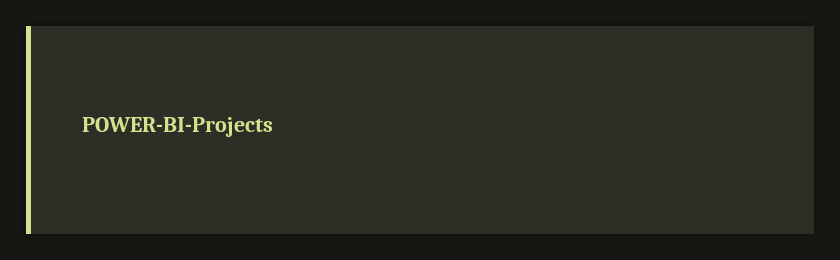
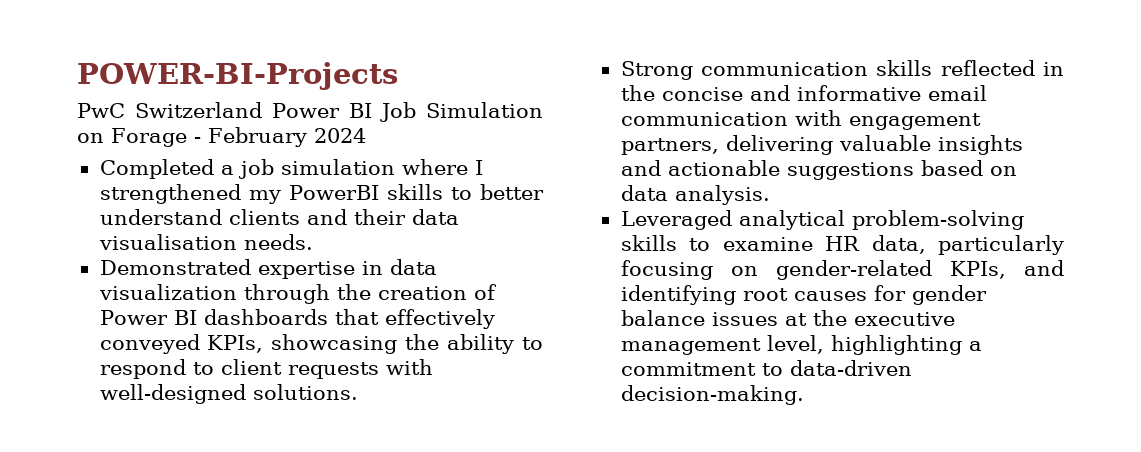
(273, 127) none -> [77,102,543,122] [77,127,366,147] [99,159,483,179] [99,184,544,204] [99,209,459,225] [98,234,313,250] [99,259,437,279] [98,284,497,304] [99,309,495,329] [99,334,543,354] [99,359,433,379] [99,384,358,404] [620,60,1064,80] [620,85,987,101] [620,110,981,130] [620,135,1023,155] [620,160,1017,180] [620,185,770,205] [620,210,1024,230] [620,235,1064,255] [620,260,1064,280] [620,285,987,305] [620,310,955,326] [620,335,982,355] [620,360,912,376] [620,385,804,405] // PwC Switzerland Power BI Job Simulation on Forage - February 2024 // Completed a job simulation where I strengthened my PowerBI skills to better understand clients and their data visualisation needs. // Demonstrated expertise in data visualization through the creation of Power BI dashboards that effectively conveyed KPIs, showcasing the ability to respond to client requests with well-designed solutions. // Strong communication skills reflected in the concise and informative email communication with engagement partners, delivering valuable insights and actionable suggestions based on data analysis. // Leveraged analytical problem-solving skills to examine HR data, particularly focusing on gender-related KPIs, and identifying root causes for gender balance issues at the executive management level, highlighting a commitment to data-driven decision-making.

